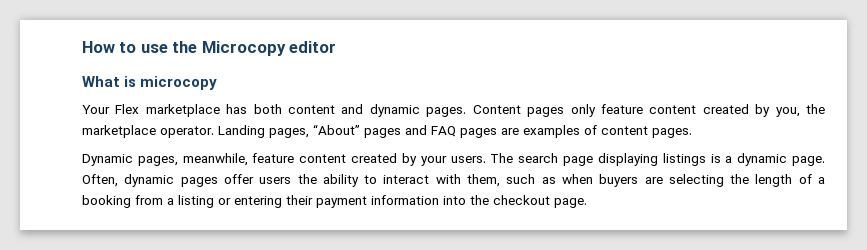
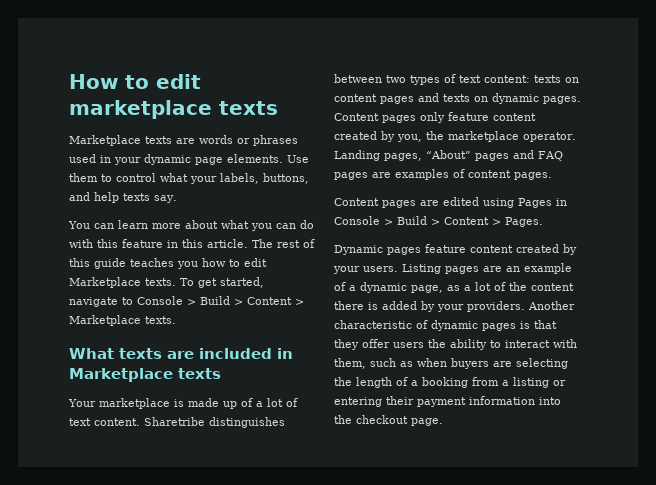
[140,41,337,56] [82,76,218,90] [82,104,364,117] use the Microcopy editor // What is microcopy // Your Flex marketplace has both content and -> [156,74,201,89] [69,100,278,119] [69,135,298,146] [69,154,309,165] [69,173,309,184] [69,192,177,203] [68,220,314,231] [69,239,315,248] [69,258,267,269] [69,277,264,288] [69,296,304,307] [69,315,176,326] [69,348,293,359] [69,368,221,382] [68,398,298,409] [69,417,285,428] [334,74,579,85] [334,93,488,104] edit marketplace texts // Marketplace texts are words or phrases used in your dynamic page elements. Use them to control what your labels, buttons, and help texts say. // You can learn more about what you can do with this feature in this article. The rest of this guide teaches you how to edit Marketplace texts. To get started, navigate to Console > Build > Content > Marketplace texts. // What texts are included in Marketplace texts // Your marketplace is made up of a lot of text content. Sharetribe distinguishes between two types of text content: texts on content pages and texts on
(692, 133) none -> [334,197,567,208] [334,216,543,227] // Content pages are edited using Pages in Console > Build > Content > Pages.
[137,153,248,166] pages, meanwhile, -> [387,247,421,255] pages
[490,153,826,166] [82,174,218,187] The search page displaying listings is a dynamic page. Often, dynamic pages -> [402,263,572,274] [334,282,574,293] [334,301,575,312] [334,320,557,331] [334,339,359,350] Listing pages are an example of a dynamic page, as a lot of the content there is added by your providers. Another characteristic of dynamic pages is that they

